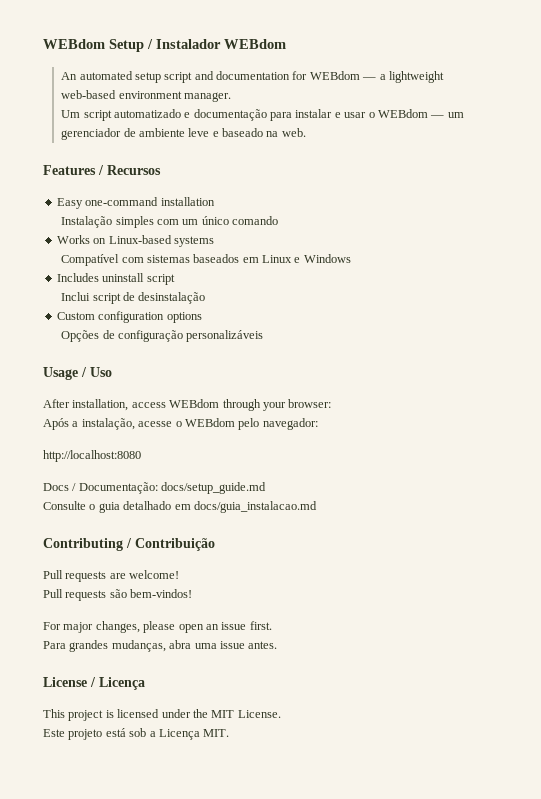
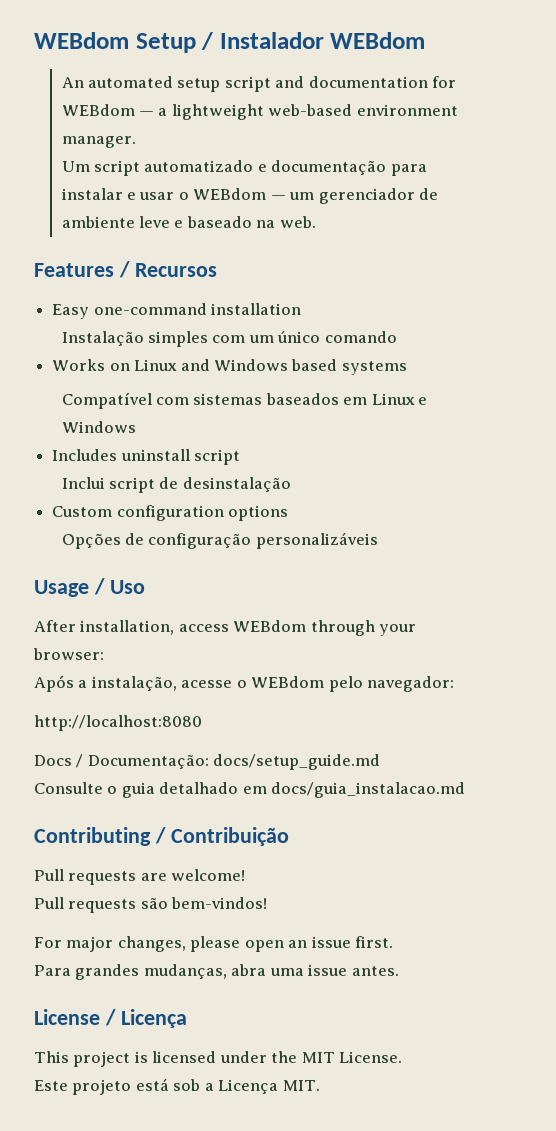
[108,235,172,244] Linux-based -> [134,359,338,371] Linux and Windows based

